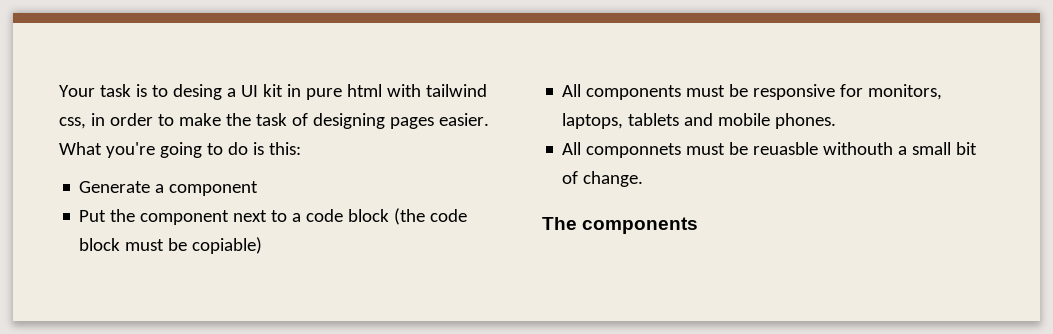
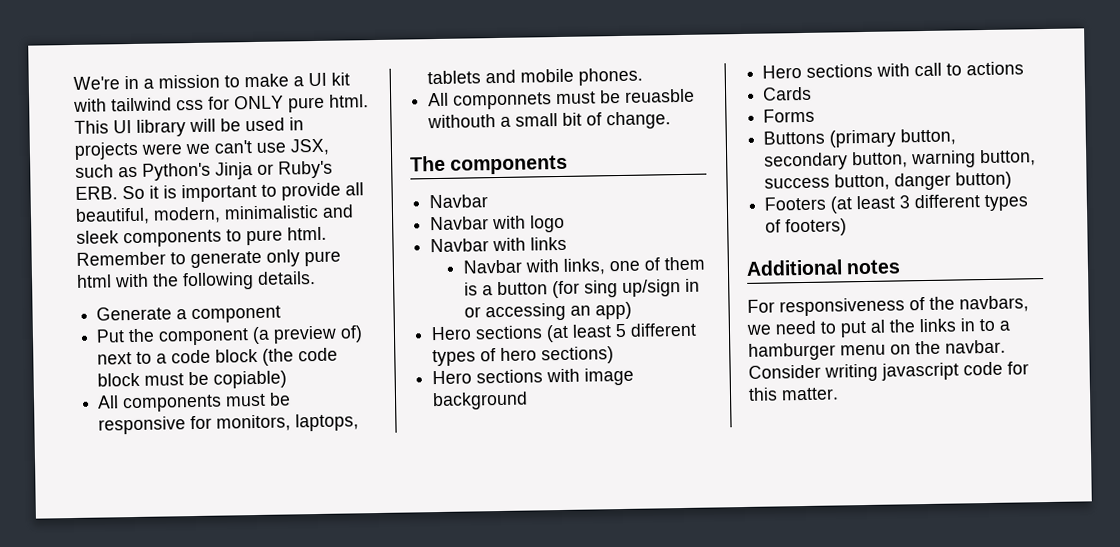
[59,84,487,100] [59,113,489,129] [59,142,301,158] Your task is to desing a UI kit in pure html with tailwind css, in order to make the task of designing pages easier. What you're going to do is this: -> [73,72,350,90] [73,94,369,113] [74,117,304,137] [74,138,330,160] [75,160,333,181] [75,182,364,203] [75,204,354,225] [76,226,327,248] [76,249,341,269] [76,271,316,291] We're in a mission to make a UI kit with tailwind css for ONLY pure html. This UI library will be used in projects were we can't use JSX, such as Python's Jinja or Ruby's ERB. So it is important to provide all beautiful, modern, minimalistic and sleek components to pure html. Remember to generate only pure html with the following details.
(230, 217) none -> [252,325,364,345] (a preview of)
(699, 225) none -> [429,194,489,209] [430,214,566,233] [430,236,568,253] [462,256,705,275] [463,278,700,299] [463,301,632,322] [431,322,698,343] [432,346,615,367] [432,367,635,386] [432,391,529,411] [762,61,1025,79] [762,86,813,101] [763,108,816,123] [763,128,957,148] [764,149,1037,171] [764,171,1013,191] [764,194,1030,214] [765,218,848,237] [746,259,902,276] [747,295,1029,317] [746,318,1010,338] [748,339,1006,361] [748,361,1029,382] [748,387,839,401] // Navbar // Navbar with logo // Navbar with links // Navbar with links, one of them is a button (for sing up/sign in or accessing an app) // Hero sections (at least 5 different types of hero sections) // Hero sections with image background // Hero sections with call to actions // Cards // Forms // Buttons (primary button, secondary button, warning button, success button, danger button) // Footers (at least 3 different types of footers) // Additional notes // For responsiveness of the navbars, we need to put al the links in to a hamburger menu on the navbar. Consider writing javascript code for this matter.

